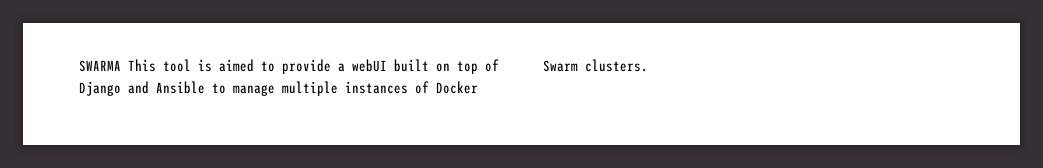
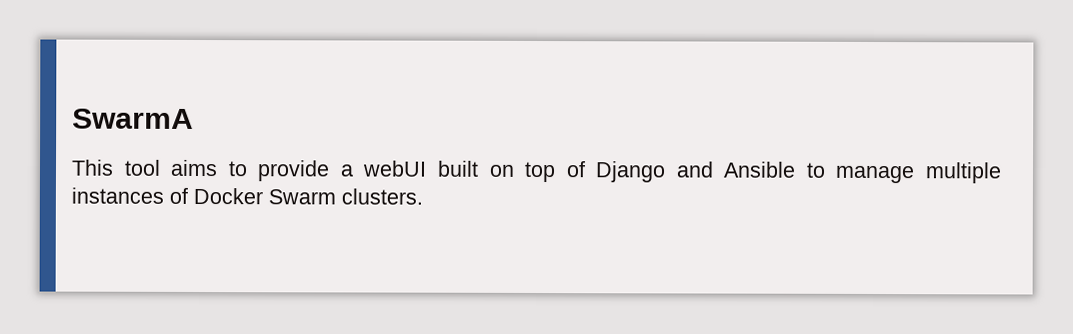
[79,60,121,72] SWARMA -> [72,108,194,129] SwarmA //
[198,59,254,72] is aimed -> [170,159,219,177] aims

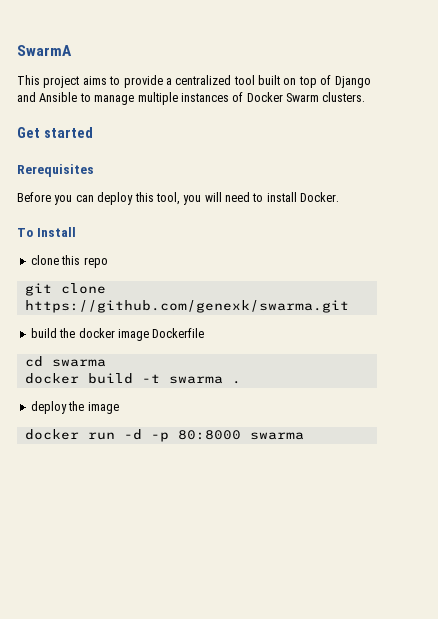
[123,159,161,176] tool -> [43,76,80,88] project
[362,160,428,177] webUI -> [175,75,255,85] centralized tool
(423, 196) none -> [17,127,93,138] [17,164,94,177] [17,192,340,205] [17,227,76,237] [30,255,108,268] [24,283,106,296] [24,300,349,313] [30,328,205,341] [24,356,106,367] [24,373,241,384] [30,401,119,414] [24,429,304,442] // Get started // Rerequisites // Before you can deploy this tool, you will need to install Docker. // To Install // clone this repo // git clone https://github.com/genexk/swarma.git // build the docker image Dockerfile // cd swarma // docker build -t swarma . // deploy the image // docker run -d -p 80:8000 swarma

